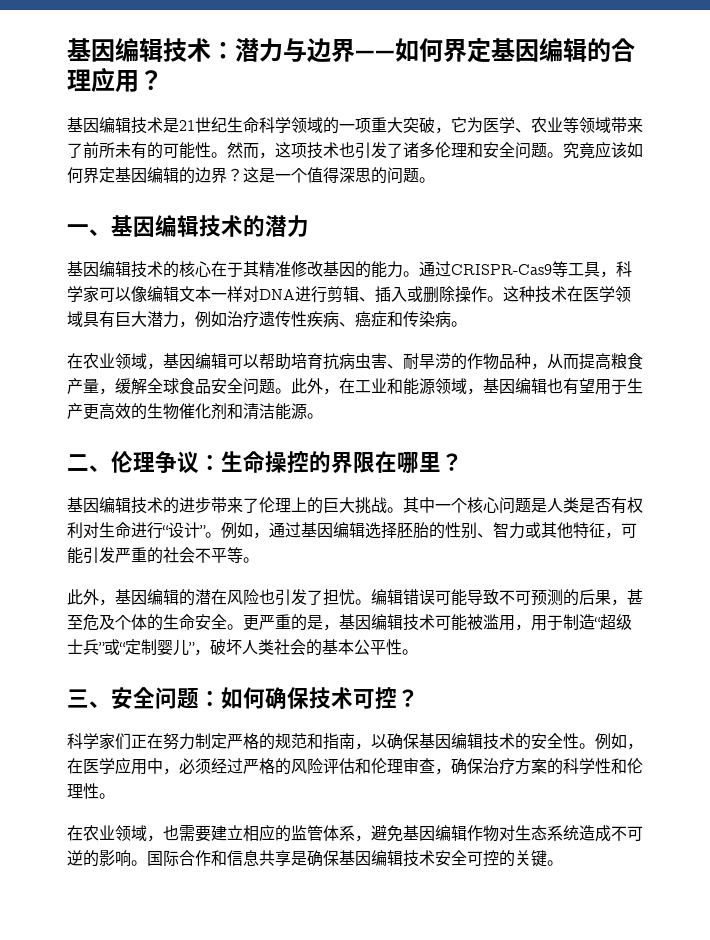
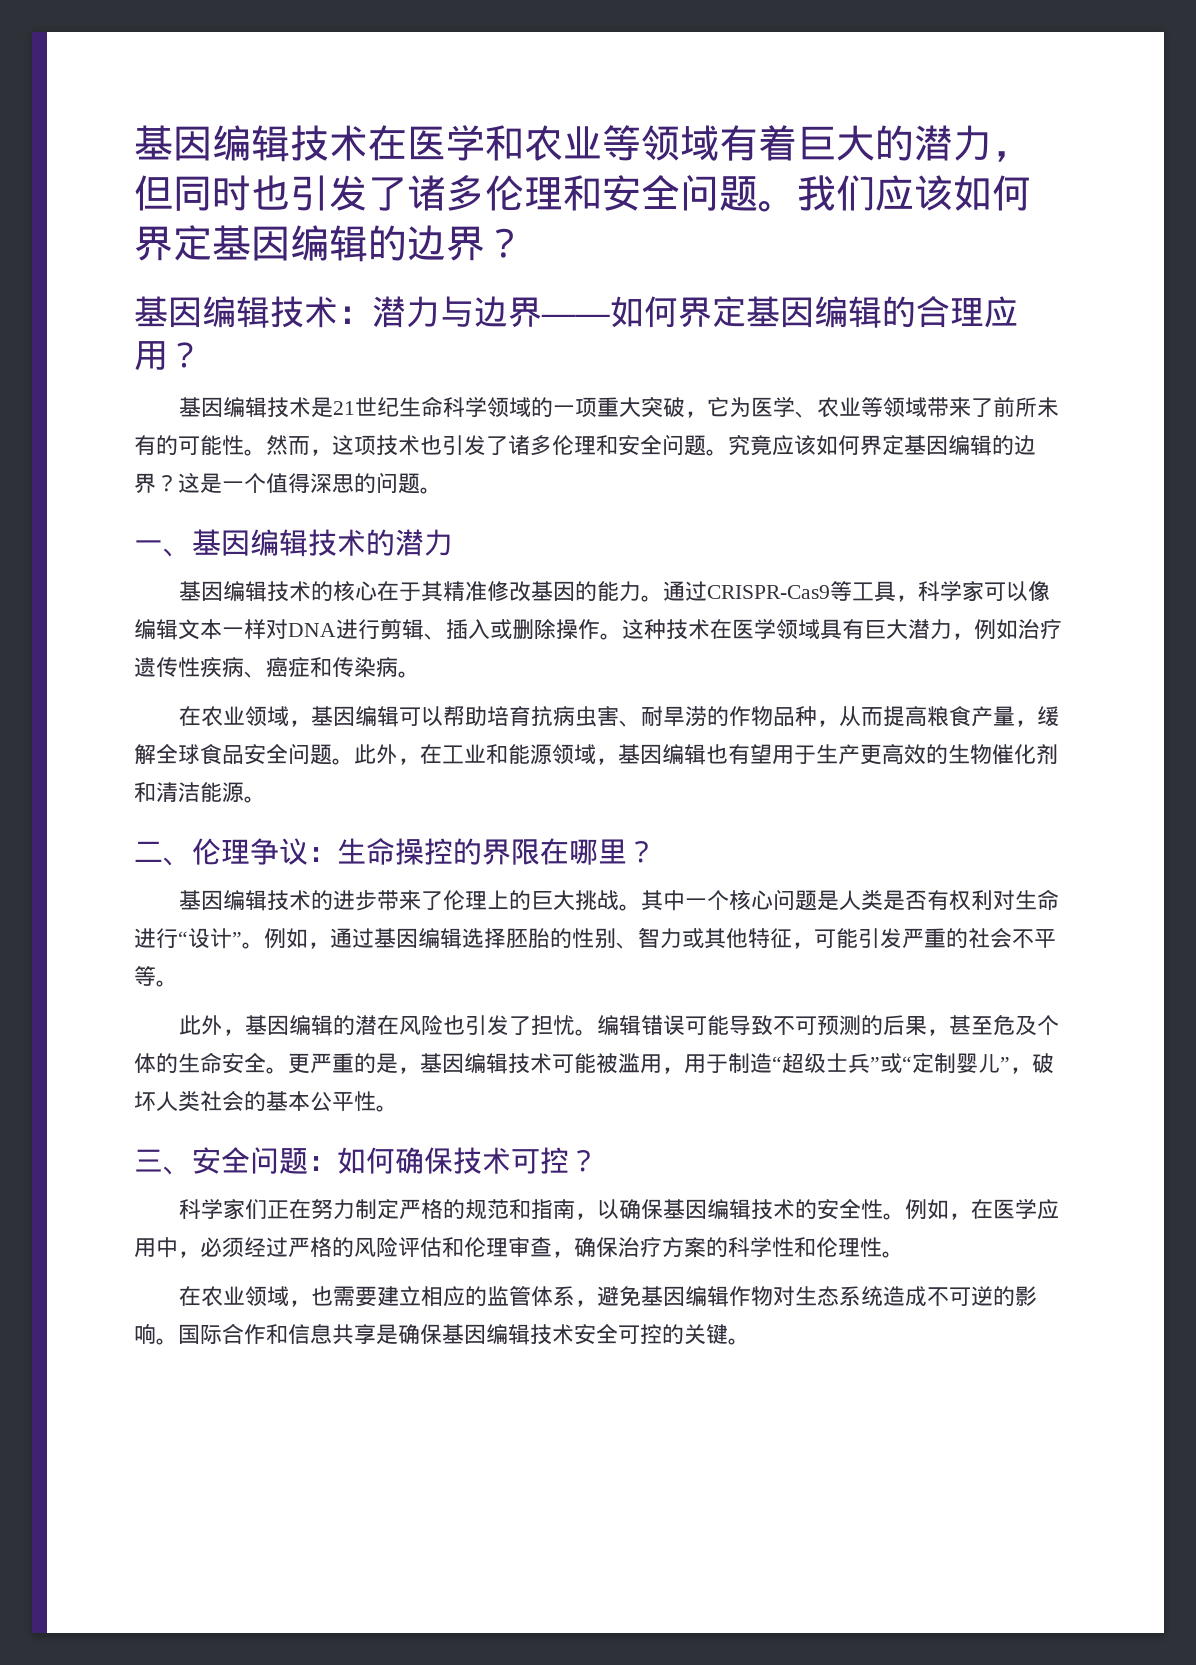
[67,38,211,62] 基因编辑技术 -> [134,125,1031,162] [134,175,1031,212] [134,225,524,262] [134,296,338,328] 基因编辑技术在医学和农业等领域有着巨大的潜力，但同时也引发了诸多伦理和安全问题。我们应该如何界定基因编辑的边界？ // 基因编辑技术

